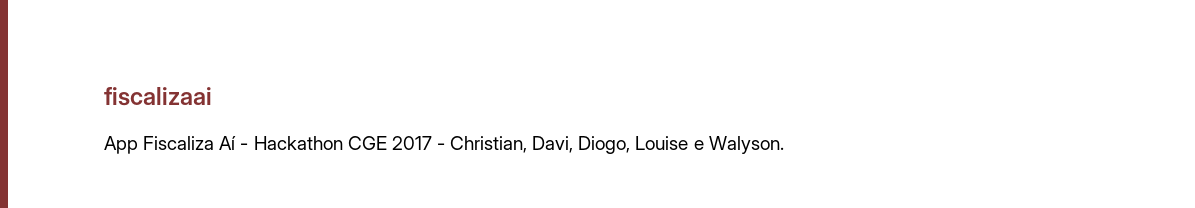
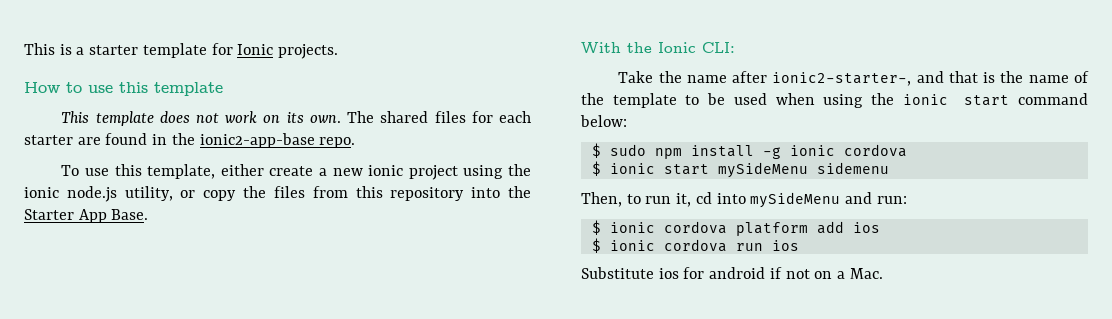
[104,87,212,106] [104,136,784,154] fiscalizaai // App Fiscaliza Aí - Hackathon CGE 2017 - Christian, Davi, Diogo, Louise e Walyson. -> [24,43,339,59] [24,82,223,96] [61,111,531,126] [24,133,356,148] [61,164,531,180] [24,186,531,202] [24,209,149,223] [581,42,735,54] [618,71,1089,86] [581,93,1088,108] [580,115,627,127] [591,143,907,159] [591,161,889,178] [581,192,907,208] [591,220,880,236] [591,238,799,253] [581,267,883,279] This is a starter template for Ionic projects. // How to use this template // This template does not work on its own. The shared files for each starter are found in the ionic2-app-base repo. // To use this template, either create a new ionic project using the ionic node.js utility, or copy the files from this repository into the Starter App Base. // With the Ionic CLI: // Take the name after ionic2-starter-, and that is the name of the template to be used when using the ionic start command below: // $ sudo npm install -g ionic cordova // $ ionic start mySideMenu sidemenu // Then, to run it, cd into mySideMenu and run: // $ ionic cordova platform add ios // $ ionic cordova run ios // Substitute ios for android if not on a Mac.

